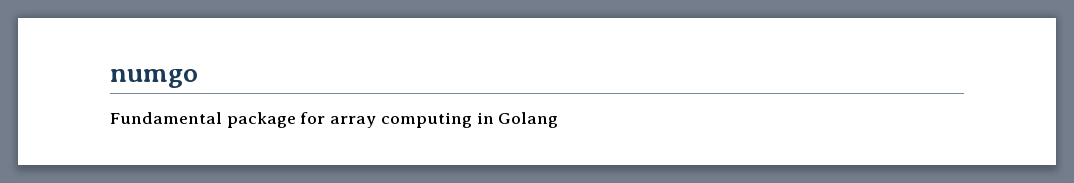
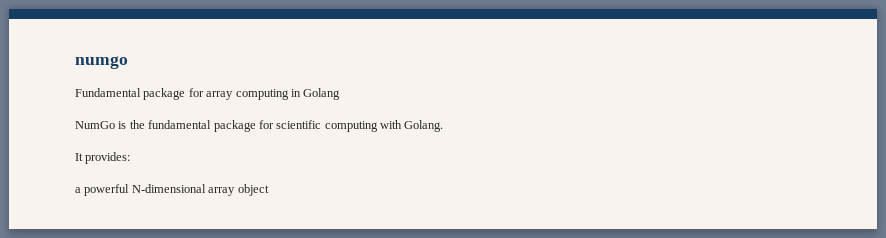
(559, 120) none -> [75,120,444,132] [75,152,131,164] [75,184,269,196] // NumGo is the fundamental package for scientific computing with Golang. // It provides: // a powerful N-dimensional array object

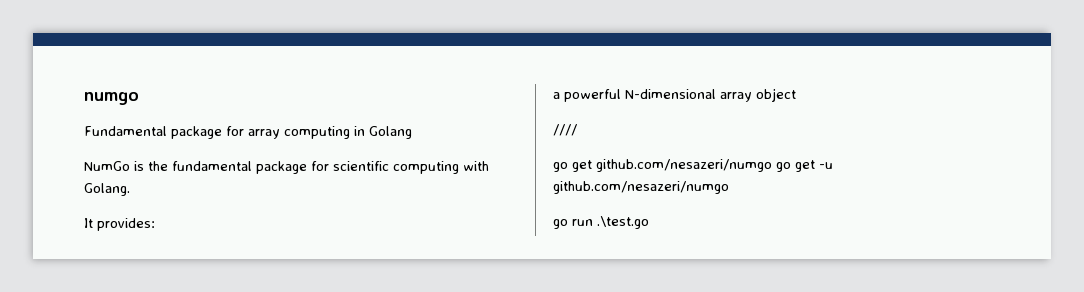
(269, 190) none -> [553,124,577,136] [553,159,833,172] [553,181,729,194] [553,216,649,229] // //// // go get github.com/nesazeri/numgo go get -u github.com/nesazeri/numgo // go run .\test.go

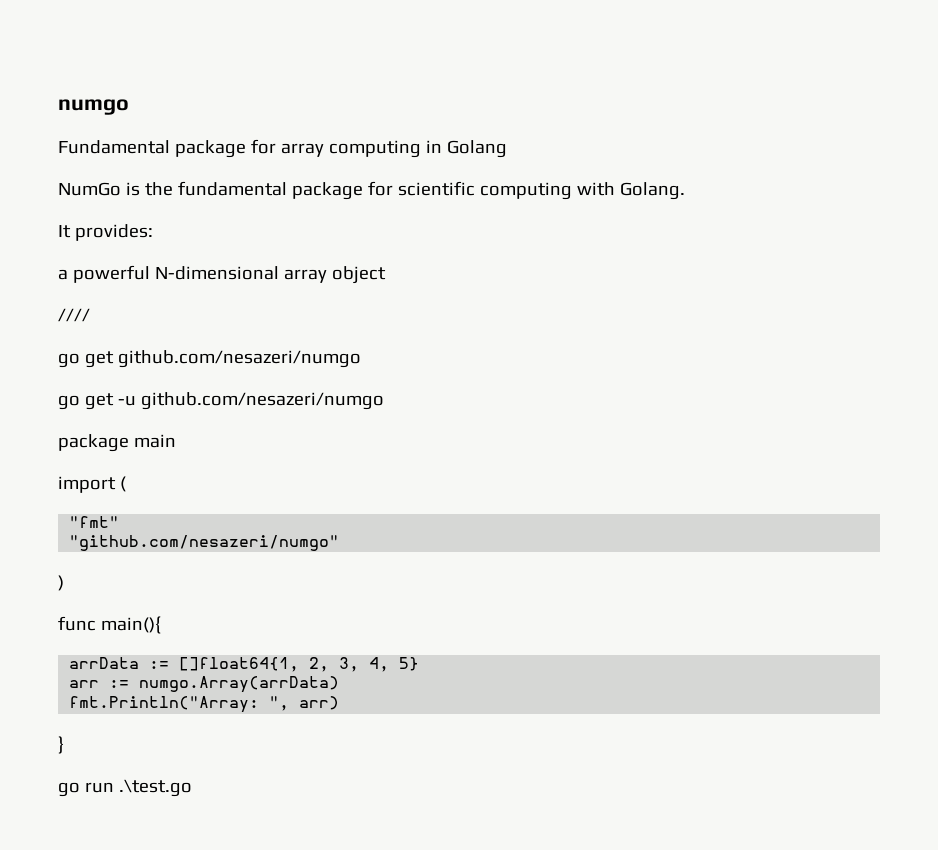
(772, 165) none -> (361, 359) //
(729, 187) none -> [58,434,176,452] [58,476,126,493] [69,516,120,528] [69,535,340,551] [58,575,64,591] [58,616,161,634] [69,657,420,672] [69,676,340,693] [69,696,340,713] [58,736,64,754] // package main // import ( // "fmt" // "github.com/nesazeri/numgo" // ) // func main(){ // arrData := []float64{1, 2, 3, 4, 5} // arr := numgo.Array(arrData) // fmt.Println("Array: ", arr) // }

